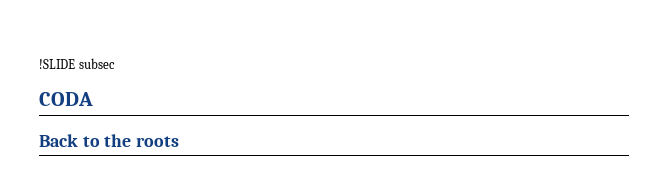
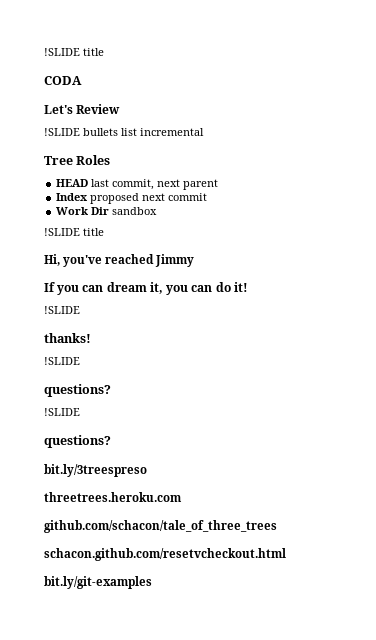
[39,58,115,69] !SLIDE subsec -> [44,48,104,56] !SLIDE title
[39,134,180,147] Back to the roots -> [44,104,121,114] [44,128,204,136] [44,155,111,165] [56,179,219,190] [56,193,208,204] [56,207,158,215] [44,228,104,236] [44,254,195,267] [44,282,248,295] [44,306,80,314] [44,333,91,343] [44,357,80,365] [44,384,111,397] [44,408,80,416] [44,435,111,448] [44,464,147,477] [44,492,182,502] [44,520,277,533] [44,548,286,561] [44,576,152,589] Let's Review // !SLIDE bullets list incremental // Tree Roles // HEAD last commit, next parent // Index proposed next commit // Work Dir sandbox // !SLIDE title // Hi, you've reached Jimmy // If you can dream it, you can do it! // !SLIDE // thanks! // !SLIDE // questions? // !SLIDE // questions? // bit.ly/3treespreso // threetrees.heroku.com // github.com/schacon/tale_of_three_trees // schacon.github.com/resetvcheckout.html // bit.ly/git-examples

